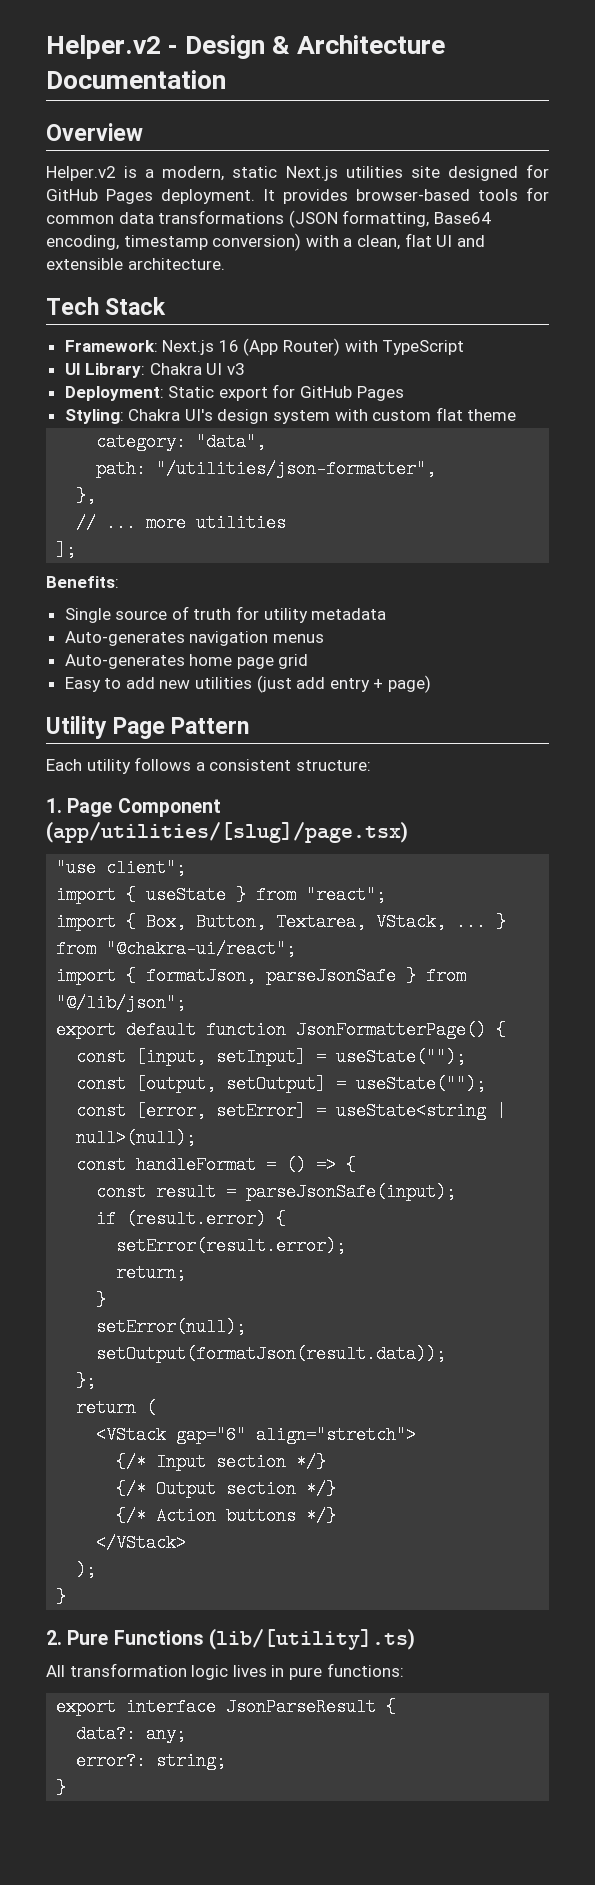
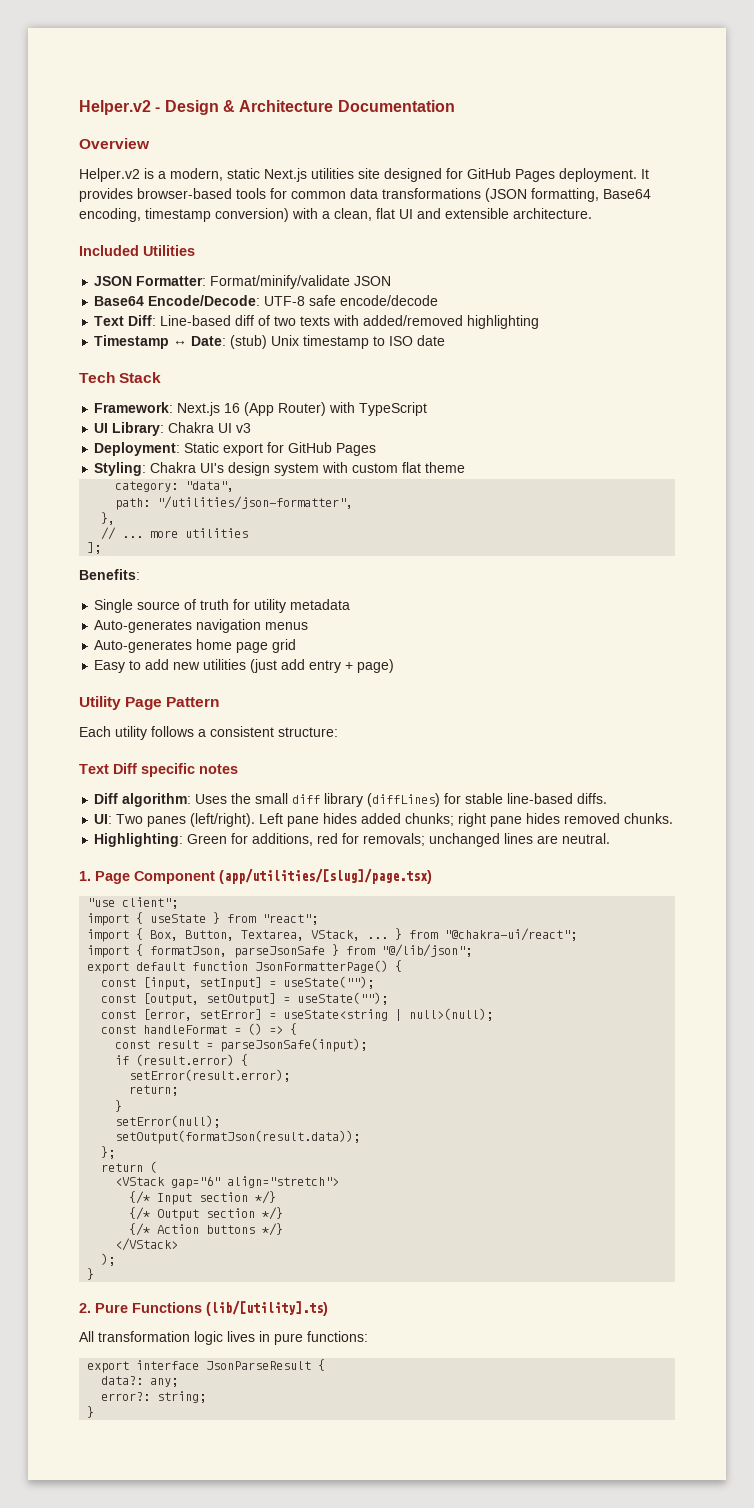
(225, 264) none -> [79,245,195,256] [94,275,392,289] [94,295,439,306] [94,315,540,329] [94,335,446,349] // Included Utilities // JSON Formatter: Format/minify/validate JSON // Base64 Encode/Decode: UTF-8 safe encode/decode // Text Diff: Line-based diff of two texts with added/removed highlighting // Timestamp ↔ Date: (stub) Unix timestamp to ISO date
(371, 765) none -> [79,763,238,777] [94,793,608,807] [94,813,674,827] [94,833,611,847] // Text Diff specific notes // Diff algorithm: Uses the small diff library (diffLines) for stable line-based diffs. // UI: Two panes (left/right). Left pane hides added chunks; right pane hides removed chunks. // Highlighting: Green for additions, red for removals; unchanged lines are neutral.

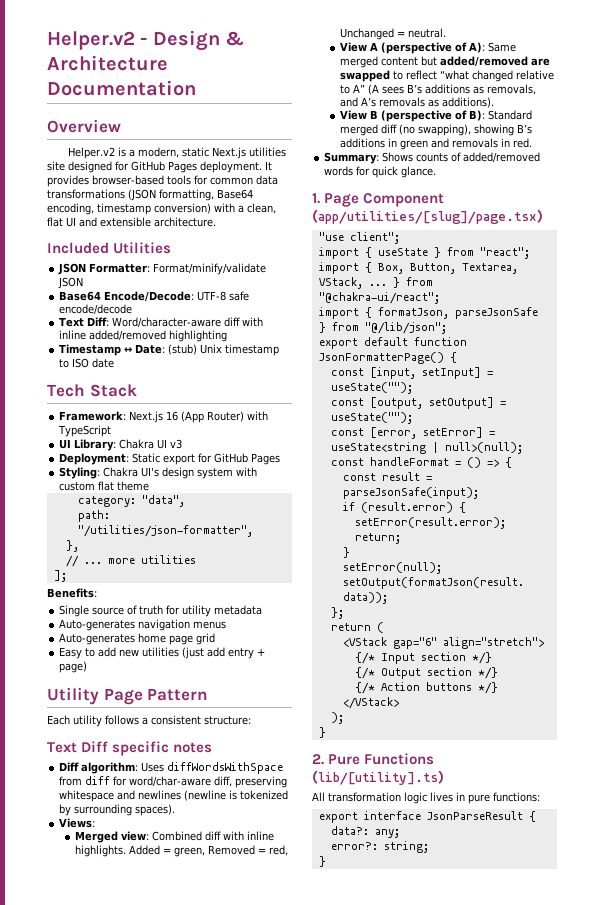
[160,315,360,326] Line-based diff of two texts with -> [112,317,264,328] [59,330,87,340] Word/character-aware diff with inline
[231,793,608,807] [94,813,674,827] [94,833,611,847] the small diff library (diffLines) for stable line-based diffs. // UI: Two panes (left/right). Left pane hides added chunks; right pane hides removed chunks. // Highlighting: Green for additions, red for removals; unchanged lines are neutral. -> [167,762,284,774] [59,776,288,788] [59,790,289,802] [59,804,176,816] [59,818,96,828] [75,831,275,843] [75,845,289,857] [340,28,447,40] [340,42,517,54] [340,56,551,68] [340,70,555,82] [340,84,537,95] [340,97,495,108] [340,110,533,122] [340,124,533,136] [340,138,533,150] [324,152,541,164] [324,166,437,178] diffWordsWithSpace from diff for word/char-aware diff, preserving whitespace and newlines (newline is tokenized by surrounding spaces). // Views: // Merged view: Combined diff with inline highlights. Added = green, Removed = red, Unchanged = neutral. // View A (perspective of A): Same merged content but added/removed are swapped to reflect “what changed relative to A” (A sees B’s additions as removals, and A’s removals as additions). // View B (perspective of B): Standard merged diff (no swapping), showing B’s additions in green and removals in red. // Summary: Shows counts of added/removed words for quick glance.

